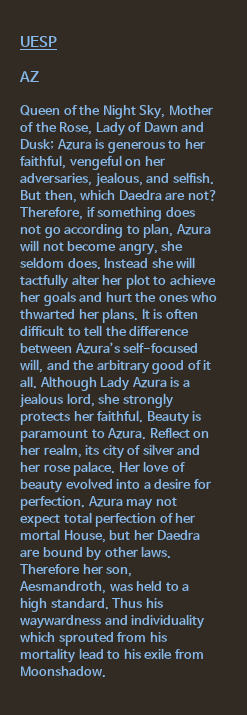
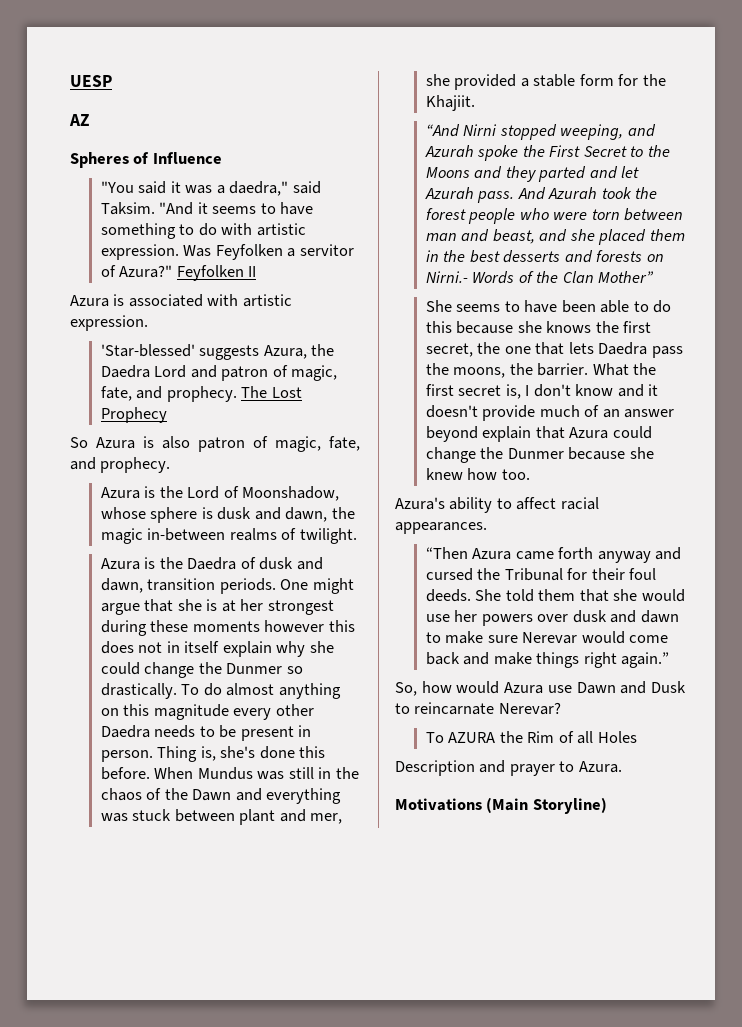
[20,105,213,119] [20,122,205,136] [20,139,205,153] [20,155,165,170] [20,172,214,187] [20,190,218,203] [20,207,195,221] [20,223,211,238] [20,240,184,255] [20,257,196,270] [20,274,216,289] [20,291,218,306] [20,308,198,323] [20,325,190,336] [20,342,199,354] [20,359,212,374] [20,376,190,391] [20,393,174,408] [20,410,202,425] [20,427,210,442] [20,444,201,459] [20,461,185,476] [20,478,211,493] [20,496,177,510] [20,512,196,527] [20,529,201,543] [20,546,172,561] [20,564,133,577] [19,580,190,594] [20,598,163,612] [20,614,206,629] [20,632,167,646] [20,648,204,663] [20,666,106,678] Queen of the Night Sky, Mother of the Rose, Lady of Dawn and Dusk; Azura is generous to her faithful, vengeful on her adversaries, jealous, and selfish. But then, which Daedra are not? Therefore, if something does not go according to plan, Azura will not become angry, she seldom does. Instead she will tactfully alter her plot to achieve her goals and hurt the ones who thwarted her plans. It is often difficult to tell the difference between Azura’s self-focused will, and the arbitrary good of it all. Although Lady Azura is a jealous lord, she strongly protects her faithful. Beauty is paramount to Azura. Reflect on her realm, its city of silver and her rose palace. Her love of beauty evolved into a desire for perfection. Azura may not expect total perfection of her mortal House, but her Daedra are bound by other laws. Therefore her son, Aesmandroth, was held to a high standard. Thus his waywardness and individuality which sprouted from his mortality lead to his exile from Moonshadow. -> [70,152,222,168] [100,181,321,196] [100,202,314,215] [100,223,306,239] [100,244,354,260] [100,265,257,281] [70,294,292,307] [70,315,148,331] [100,344,335,360] [100,365,338,381] [100,386,302,402] [100,407,167,423] [70,436,360,452] [70,457,171,473] [100,486,340,501] [100,507,355,523] [100,528,357,544] [100,557,323,570] [100,578,354,594] [100,599,334,615] [100,620,355,636] [100,641,334,657] [100,662,303,678] [100,683,341,699] [100,704,314,720] [100,725,312,741] [100,746,326,762] [100,767,359,780] [100,788,342,804] [100,809,343,825] [425,74,666,90] [425,95,475,111] [425,124,656,140] [424,145,670,161] [425,166,640,182] [424,187,658,203] [425,208,684,224] [425,229,685,245] [425,250,664,263] [425,271,654,284] [425,300,672,313] [425,321,652,334] [425,342,683,358] [425,363,657,378] [425,384,659,399] [425,405,675,421] [425,426,652,442] [425,447,654,463] [425,468,530,480] [395,497,599,513] [395,522,487,534] [425,547,682,563] [425,568,657,581] [425,589,685,602] [425,610,679,626] [425,631,669,644] [425,652,670,668] [395,681,686,696] [395,702,561,715] [425,731,637,744] [395,760,622,776] [395,797,607,814] Spheres of Influence // "You said it was a daedra," said Taksim. "And it seems to have something to do with artistic expression. Was Feyfolken a servitor of Azura?" Feyfolken II // Azura is associated with artistic expression. // 'Star-blessed' suggests Azura, the Daedra Lord and patron of magic, fate, and prophecy. The Lost Prophecy // So Azura is also patron of magic, fate, and prophecy. // Azura is the Lord of Moonshadow, whose sphere is dusk and dawn, the magic in-between realms of twilight. // Azura is the Daedra of dusk and dawn, transition periods. One might argue that she is at her strongest during these moments however this does not in itself explain why she could change the Dunmer so drastically. To do almost anything on this magnitude every other Daedra needs to be present in person. Thing is, she's done this before. When Mundus was still in the chaos of the Dawn and everything was stuck between plant and mer, she provided a stable form for the Khajiit. // “And Nirni stopped weeping, and Azurah spoke the First Secret to the Moons and they parted and let Azurah pass. And Azurah took the forest people who were torn between man and beast, and she placed them in the best desserts and forests on Nirni.- Words of the Clan Mother” // She seems to have been able to do this because she knows the first secret, the one that lets Daedra pass the moons, the barrier. What the first secret is, I don't know and it doesn't provide much of an answer beyond explain that Azura could change the Dunmer because she knew how too. // Azura's ability to affect racial appearances. // “Then Azura came forth anyway and cursed the Tribunal for their foul deeds. She told them that she would use her powers over dusk and dawn to make sure Nerevar would come back and make things right again.” // So, how would Azura use Dawn and Dusk to reincarnate Nerevar? // To AZURA the Rim of all Holes // Description and prayer to Azura. // Motivations (Main Storyline)

